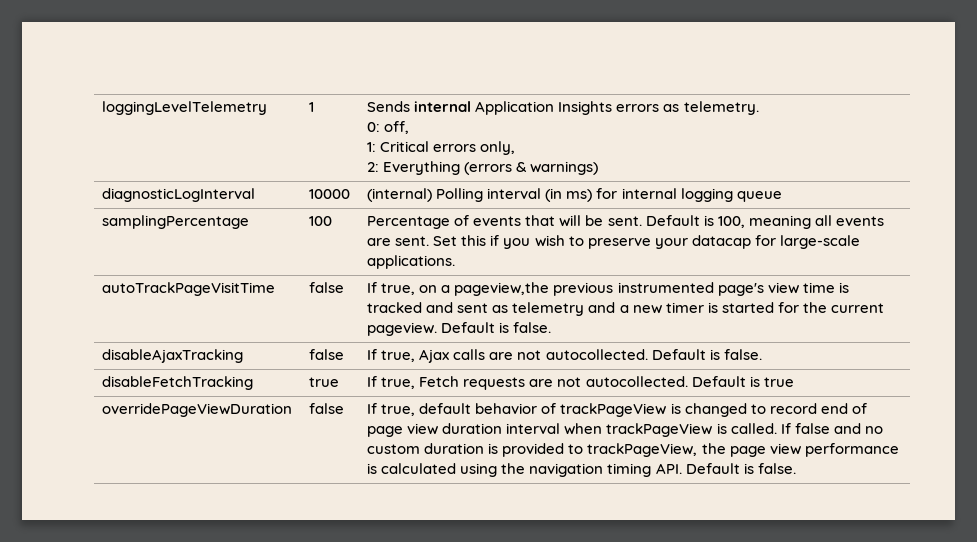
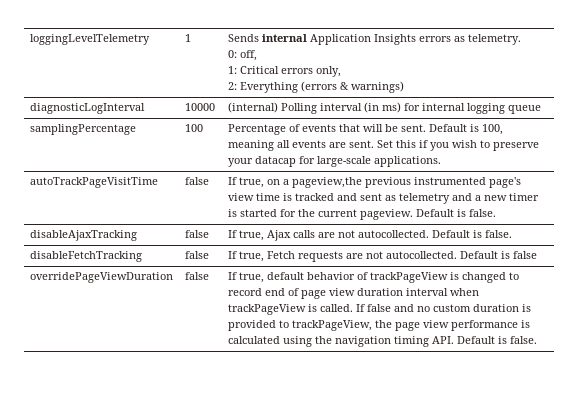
[309,377,340,387] true -> [184,251,209,259] false
[763,377,794,387] true -> [512,251,537,259] false

